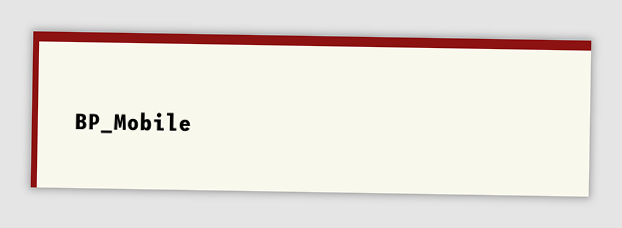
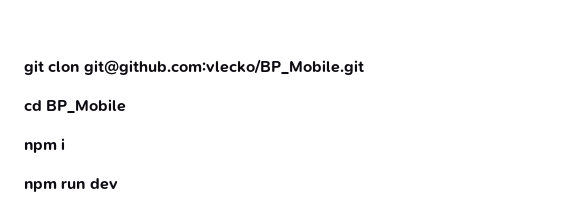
[74,111,192,136] BP_Mobile -> [24,59,364,75] [24,99,127,114] [24,138,66,153] [24,178,118,192] git clon git@github.com:vlecko/BP_Mobile.git // cd BP_Mobile // npm i // npm run dev

